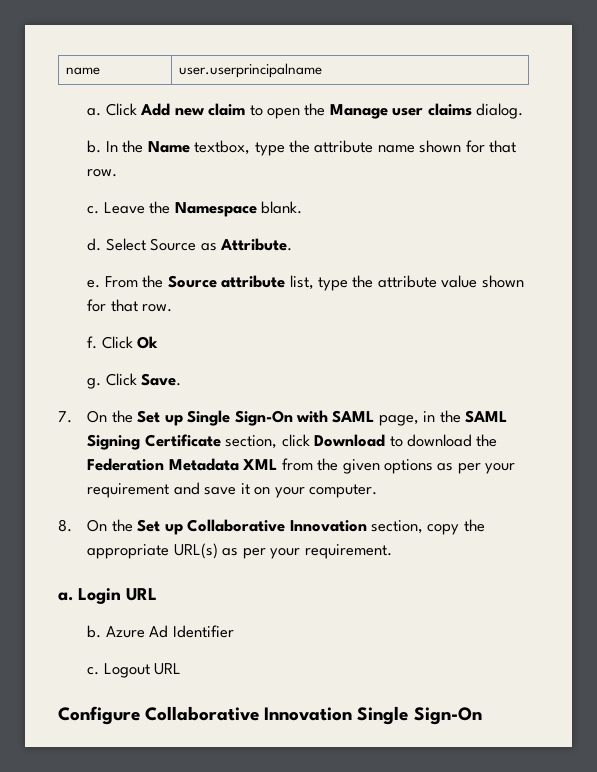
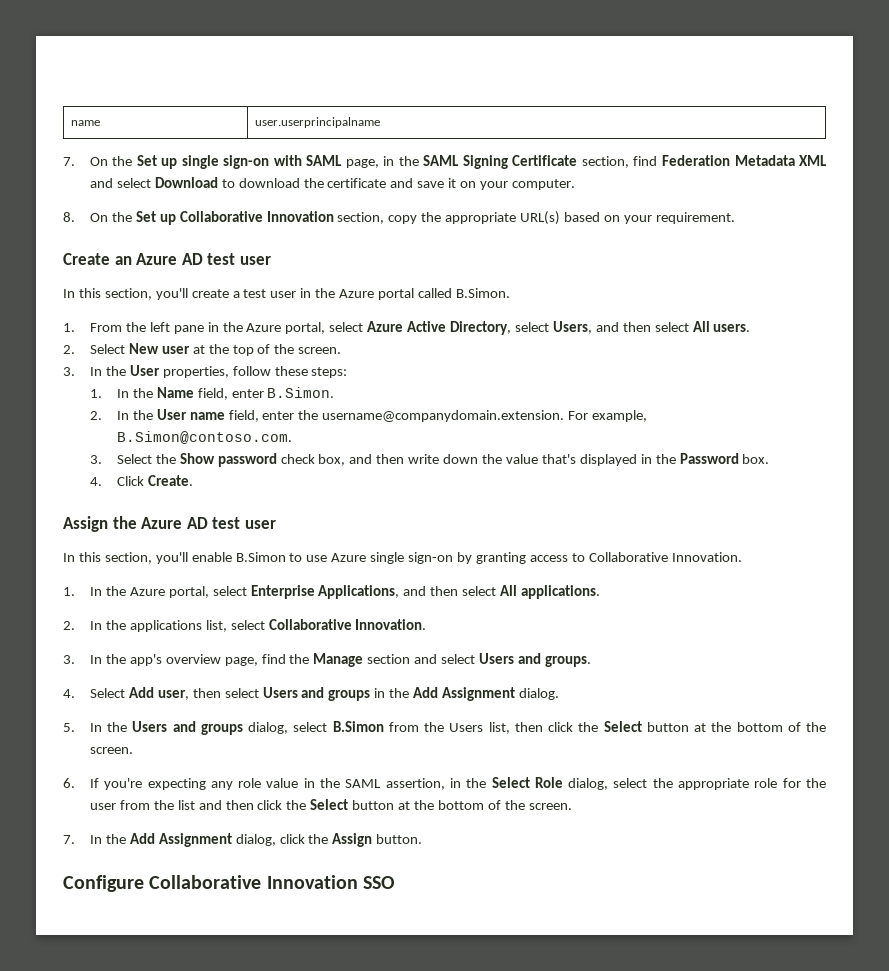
[87,103,524,119] [87,140,517,156] [87,169,118,177] [87,201,303,217] [87,238,293,251] [87,275,524,291] [87,299,173,312] [87,336,159,349] [87,373,182,389] // a. Click Add new claim to open the Manage user claims dialog. // b. In the Name textbox, type the attribute name shown for that row. // c. Leave the Namespace blank. // d. Select Source as Attribute. // e. From the Source attribute list, type the attribute value shown for that row. // f. Click Ok // g. Click Save. -> (380, 122) none
[187,410,293,426] Single Sign-On -> [181,155,270,169] single sign-on
[281,434,498,447] [87,458,516,474] [87,483,170,498] click Download to download the Federation Metadata XML from the given options as per your requirement -> [633,155,827,166] [89,177,387,188] find Federation Metadata XML and select Download to download the certificate
[222,548,266,559] as per -> [564,212,620,222] based on
[58,588,157,604] [87,625,234,638] [87,663,182,678] a. Login URL // b. Azure Ad Identifier // c. Logout URL -> [63,253,271,265] [63,288,510,300] [63,321,751,335] [63,343,342,356] [63,365,348,378] [89,387,335,400] [89,409,648,422] [116,431,292,444] [89,453,770,467] [89,475,193,486] [63,516,276,532] [63,552,742,564] [63,585,601,599] [63,619,427,632] [63,653,591,667] [63,687,559,701] [63,721,827,735] [89,747,133,754] [63,777,827,790] [89,799,572,810] [63,833,423,847] Create an Azure AD test user // In this section, you'll create a test user in the Azure portal called B.Simon. // 1. From the left pane in the Azure portal, select Azure Active Directory, select Users, and then select All users. // 2. Select New user at the top of the screen. // 3. In the User properties, follow these steps: // 1. In the Name field, enter B.Simon. // 2. In the User name field, enter the username@companydomain.extension. For example, B.Simon@contoso.com. // 3. Select the Show password check box, and then write down the value that's displayed in the Password box. // 4. Click Create. // Assign the Azure AD test user // In this section, you'll enable B.Simon to use Azure single sign-on by granting access to Collaborative Innovation. // 1. In the Azure portal, select Enterprise Applications, and then select All applications. // 2. In the applications list, select Collaborative Innovation. // 3. In the app's overview page, find the Manage section and select Users and groups. // 4. Select Add user, then select Users and groups in the Add Assignment dialog. // 5. In the Users and groups dialog, select B.Simon from the Users list, then click the Select button at the bottom of the screen. // 6. If you're expecting any role value in the SAML assertion, in the Select Role dialog, select the appropriate role for the user from the list and then click the Select button at the bottom of the screen. // 7. In the Add Assignment dialog, click the Assign button.
[357,706,482,725] Single Sign-On -> [362,876,395,889] SSO

